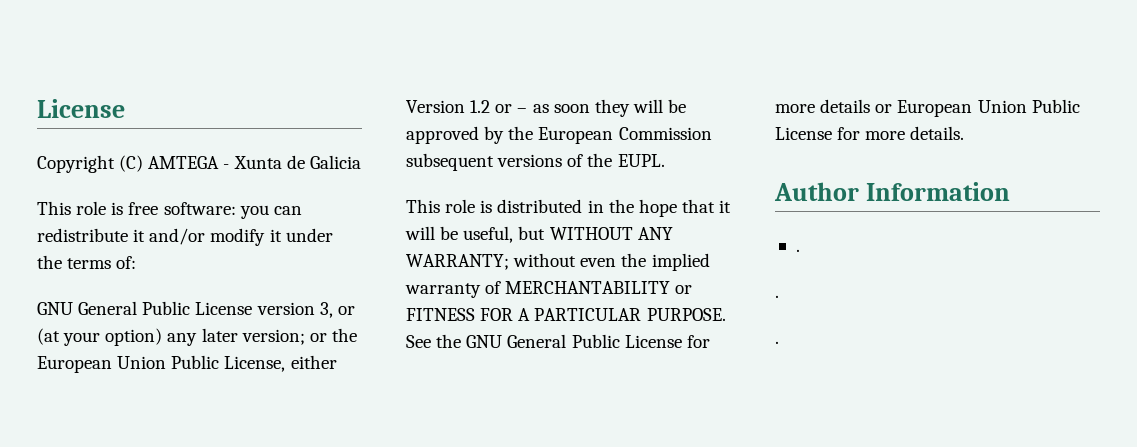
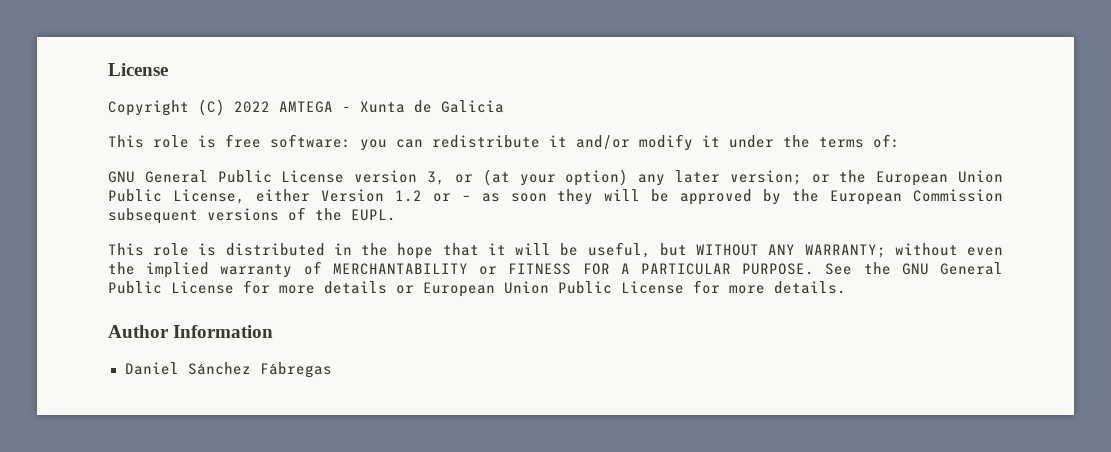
(144, 163) none -> [234,101,270,113] 2022
[795,249,800,252] [775,295,779,298] [775,341,779,344] . // . // . -> [124,362,332,378] Daniel Sánchez Fábregas

